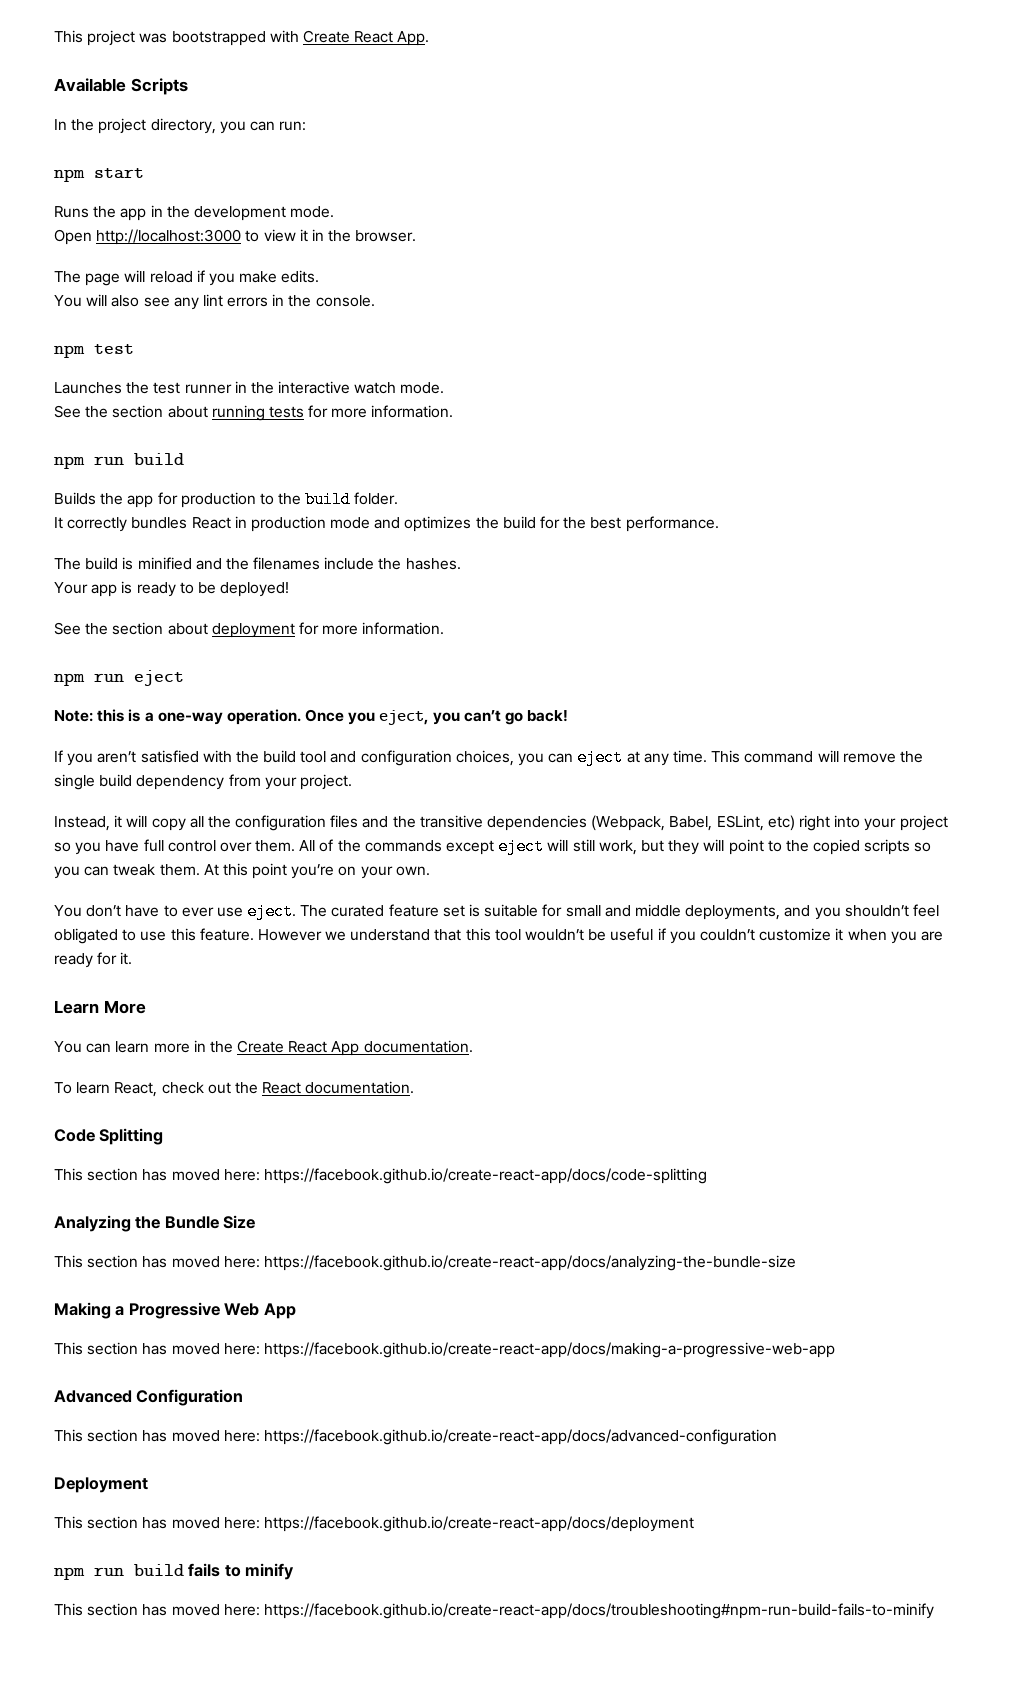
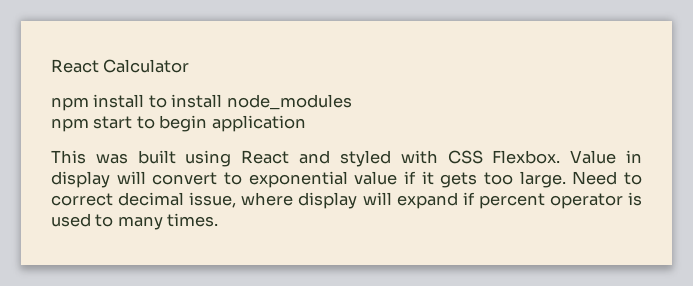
[54,30,430,46] [54,78,188,95] [54,118,307,134] [54,168,144,182] [54,205,335,221] [54,229,417,245] [54,270,320,286] [54,294,375,310] [54,344,134,358] [54,381,445,394] [54,405,454,421] [54,453,184,469] [54,491,399,508] [54,516,719,532] [54,557,461,570] [54,581,290,597] [54,622,445,638] [54,670,184,686] [54,709,569,725] [54,749,923,766] [54,774,352,790] [54,815,948,831] [54,838,932,855] [54,863,430,879] [54,903,939,920] [54,928,943,944] [54,952,133,968] [54,1000,146,1014] [54,1040,473,1056] [54,1081,415,1097] [54,1128,164,1145] [54,1168,707,1184] [54,1215,256,1232] [54,1255,796,1271] [54,1302,296,1319] [54,1342,835,1358] [54,1389,244,1406] [54,1429,777,1445] [54,1477,148,1493] [54,1516,694,1532] [54,1563,295,1580] [54,1603,934,1619] This project was bootstrapped with Create React App. // Available Scripts // In the project directory, you can run: // npm start // Runs the app in the development mode. // Open http://localhost:3000 to view it in the browser. // The page will reload if you make edits. // You will also see any lint errors in the console. // npm test // Launches the test runner in the interactive watch mode. // See the section about running tests for more information. // npm run build // Builds the app for production to the build folder. // It correctly bundles React in production mode and optimizes the build for the best performance. // The build is minified and the filenames include the hashes. // Your app is ready to be deployed! // See the section about deployment for more information. // npm run eject // Note: this is a one-way operation. Once you eject, you can’t go back! // If you aren’t satisfied with the build tool and configuration choices, you can eject at any time. This command will remove the single build dependency from your project. // Instead, it will copy all the configuration files and the transitive dependencies (Webpack, Babel, ESLint, etc) right into your project so you have full control over them. All of the commands except eject will still work, but they will point to the copied scripts so you can tweak them. At this point you’re on your own. // You don’t have to ever use eject. The curated feature set is suitable for small and middle deployments, and you shouldn’t feel obligated to use this feature. However we understand that this tool wouldn’t be useful if you couldn’t customize it when you are ready for it. // Learn More // You can learn more in the Create React App documentation. // To learn React, check out the React documentation. // Code Splitting // This section has moved here: https://facebook.github.io/create-react-app/docs/code-splitting // Analyzing the Bundle Size // This section has moved here: https://facebook.github.io/create-react-app/docs/analyzing-the-bundle-size // Making a Progressive Web App // This section has moved here: https://facebook.github.io/create-react-app/docs/making-a-progressive-web-app // Advanced Configuration // This section has moved here: https://facebook.github.io/create-react-app/docs/advanced-configuration // Deployment // This section has moved here: https://facebook.github.io/create-react-app/docs/deployment // npm run build fails to minify // This section has moved here: https://facebook.github.io/create-react-app/docs/troubleshooting#npm-run-build-fails-to-minify -> [51,59,190,73] [51,94,352,111] [51,115,306,132] [51,150,642,167] [51,171,642,188] [51,192,643,209] [51,213,219,230] React Calculator // npm install to install node_modules // npm start to begin application // This was built using React and styled with CSS Flexbox. Value in display will convert to exponential value if it gets too large. Need to correct decimal issue, where display will expand if percent operator is used to many times.

